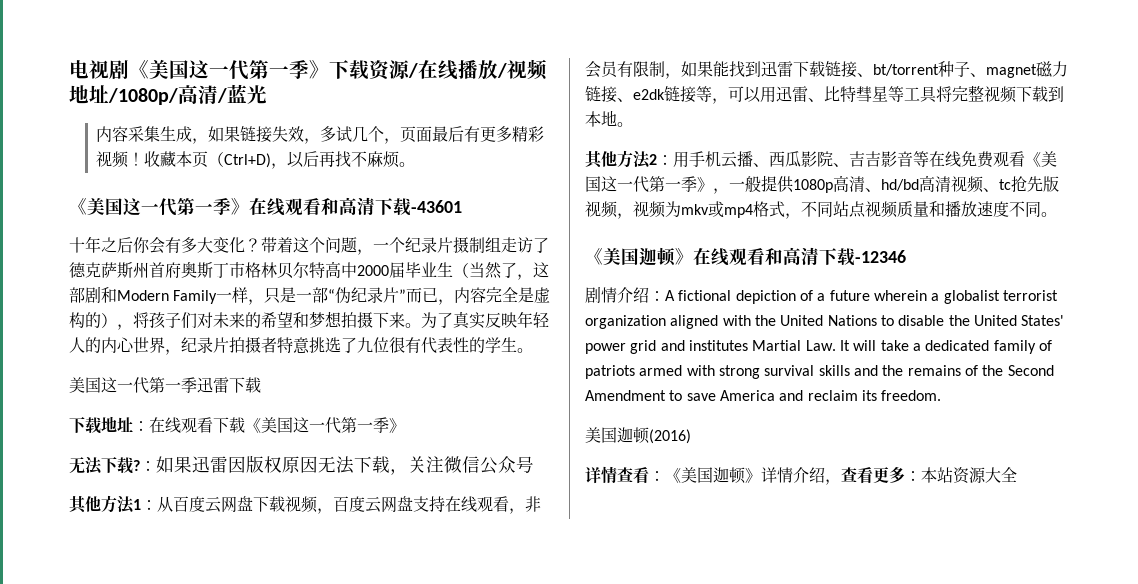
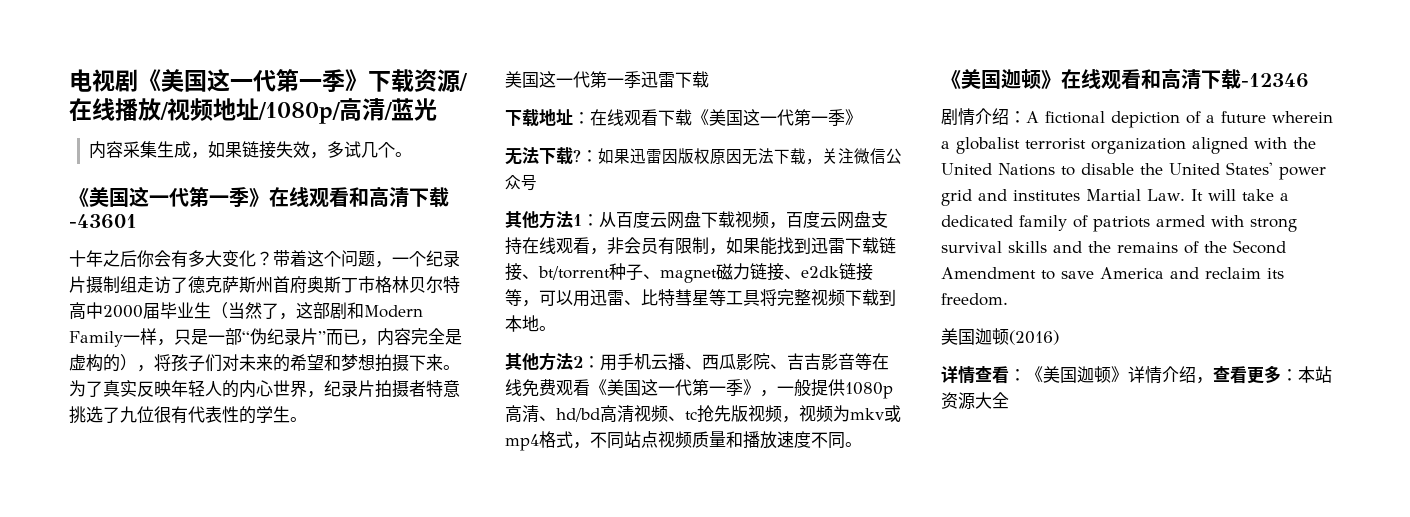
[384,126,545,144] [96,151,400,169] ，页面最后有更多精彩视频！收藏本页（Ctrl+D)，以后再找不麻烦 -> (396, 150) none

